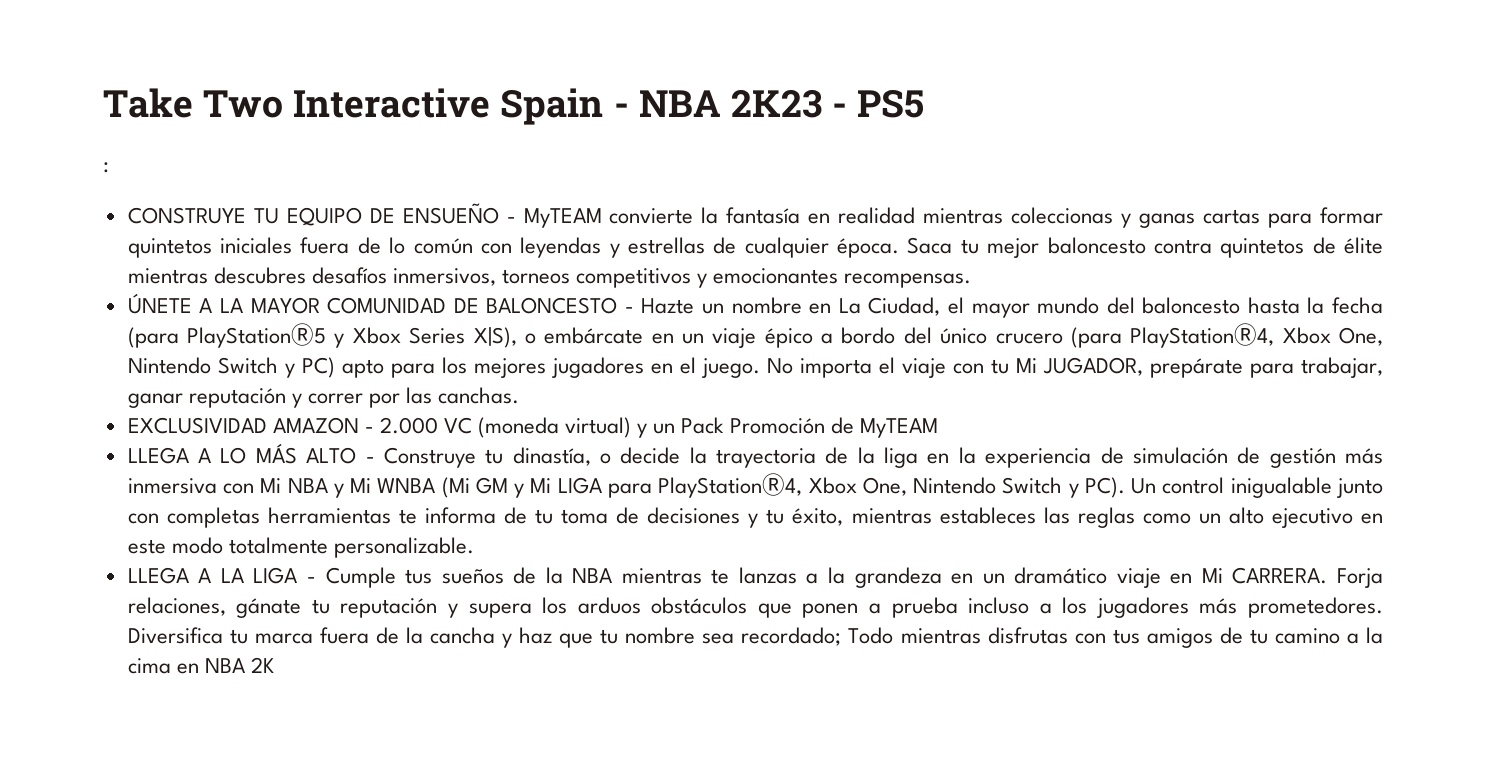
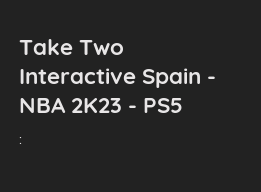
[127,203,1383,228] [127,237,1383,258] [127,267,972,288] [127,293,1383,318] [127,323,1383,348] [127,357,1384,378] [127,387,520,408] [127,417,938,438] [127,443,1383,468] [127,473,1383,498] [127,507,1384,528] [127,537,474,558] [127,567,1383,588] [127,597,1383,618] [127,627,1383,648] [127,657,274,674] // CONSTRUYE TU EQUIPO DE ENSUEÑO - MyTEAM convierte la fantasía en realidad mientras coleccionas y ganas cartas para formar quintetos iniciales fuera de lo común con leyendas y estrellas de cualquier época. Saca tu mejor baloncesto contra quintetos de élite mientras descubres desafíos inmersivos, torneos competitivos y emocionantes recompensas. // ÚNETE A LA MAYOR COMUNIDAD DE BALONCESTO - Hazte un nombre en La Ciudad, el mayor mundo del baloncesto hasta la fecha (para PlayStationⓇ5 y Xbox Series X|S), o embárcate en un viaje épico a bordo del único crucero (para PlayStationⓇ4, Xbox One, Nintendo Switch y PC) apto para los mejores jugadores en el juego. No importa el viaje con tu Mi JUGADOR, prepárate para trabajar, ganar reputación y correr por las canchas. // EXCLUSIVIDAD AMAZON - 2.000 VC (moneda virtual) y un Pack Promoción de MyTEAM // LLEGA A LO MÁS ALTO - Construye tu dinastía, o decide la trayectoria de la liga en la experiencia de simulación de gestión más inmersiva con Mi NBA y Mi WNBA (Mi GM y Mi LIGA para PlayStationⓇ4, Xbox One, Nintendo Switch y PC). Un control inigualable junto con completas herramientas te informa de tu toma de decisiones y tu éxito, mientras estableces las reglas como un alto ejecutivo en este modo totalmente personalizable. // LLEGA A LA LIGA - Cumple tus sueños de la NBA mientras te lanzas a la grandeza en un dramático viaje en Mi CARRERA. Forja relaciones, gánate tu reputación y supera los arduos obstáculos que ponen a prueba incluso a los jugadores más prometedores. Diversifica tu marca fuera de la cancha y haz que tu nombre sea recordado; Todo mientras disfrutas con tus amigos de tu camino a la cima en NBA 2K -> (22, 140) none

